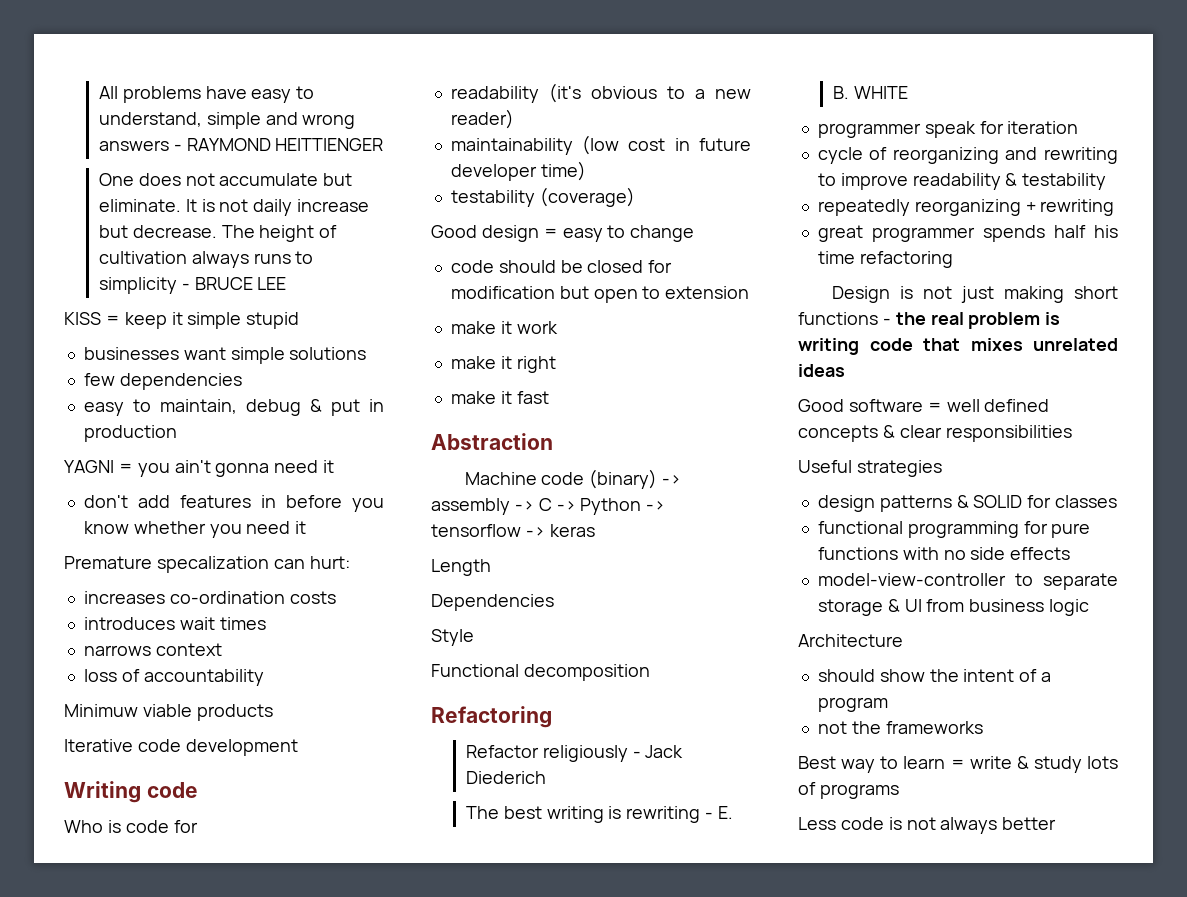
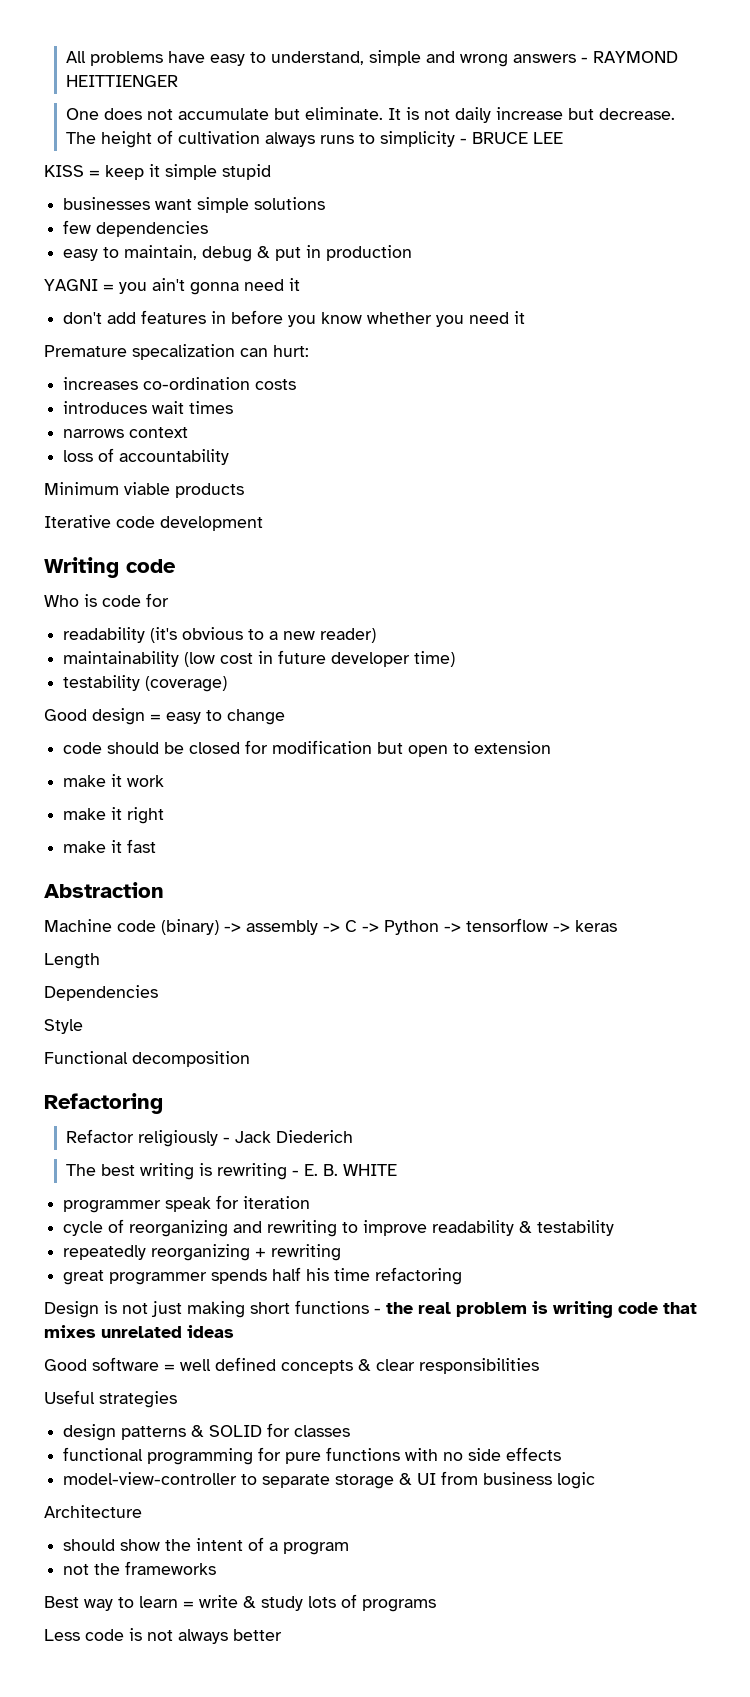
[64,704,138,717] Minimuw -> [44,482,119,495] Minimum

